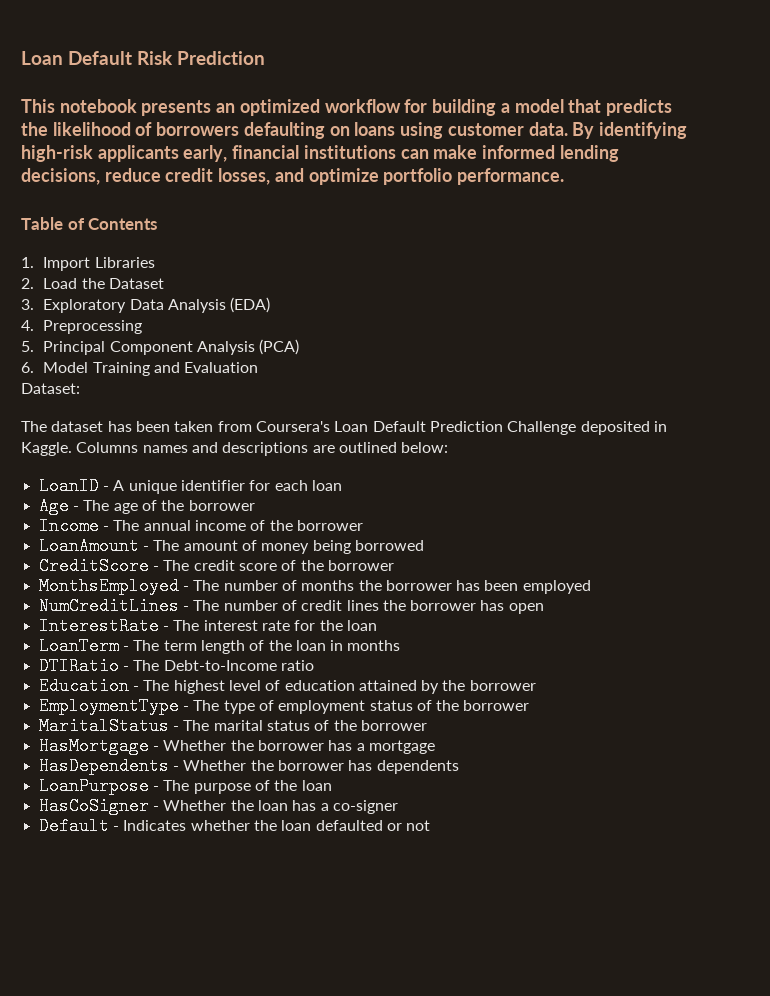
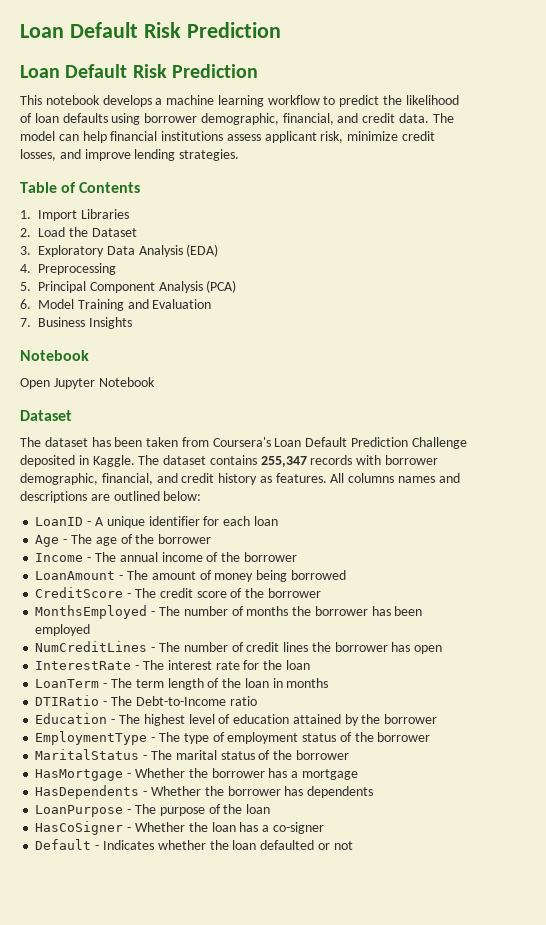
[21,51,265,65] [21,99,672,116] [21,122,687,139] [21,145,619,162] [21,168,565,185] Loan Default Risk Prediction // This notebook presents an optimized workflow for building a model that predicts the likelihood of borrowers defaulting on loans using customer data. By identifying high-risk applicants early, financial institutions can make informed lending decisions, reduce credit losses, and optimize portfolio performance. -> [20,22,281,38] [20,64,258,78] [20,95,459,107] [20,113,454,125] [20,131,436,143] [20,149,240,161] Loan Default Risk Prediction // Loan Default Risk Prediction // This notebook develops a machine learning workflow to predict the likelihood of loan defaults using borrower demographic, financial, and credit data. The model can help financial institutions assess applicant risk, minimize credit losses, and improve lending strategies.
[21,383,80,394] Dataset: -> [20,317,132,329] [20,350,89,361] [20,377,155,389] [20,410,72,421] 7. Business Insights // Notebook // Open Jupyter Notebook // Dataset
[76,442,139,453] Columns -> [138,455,439,467] [20,473,395,485] The dataset contains 255,347 records with borrower demographic, financial, and credit history as features. All columns

